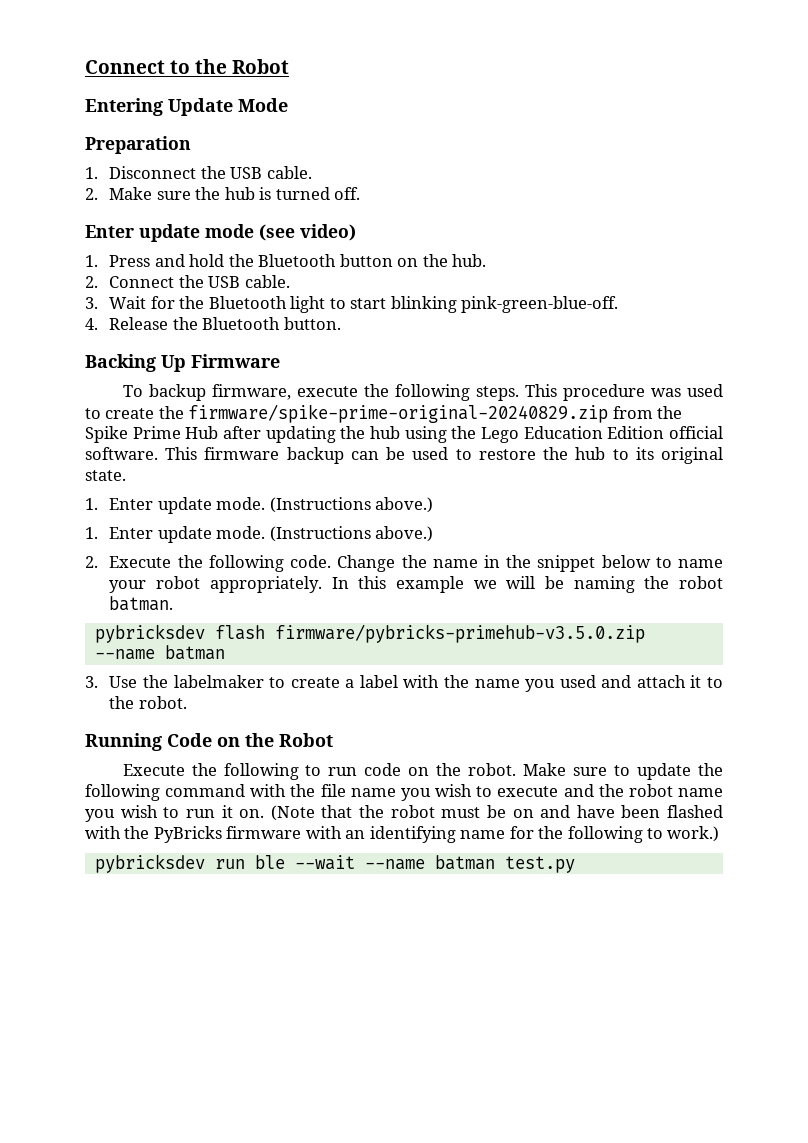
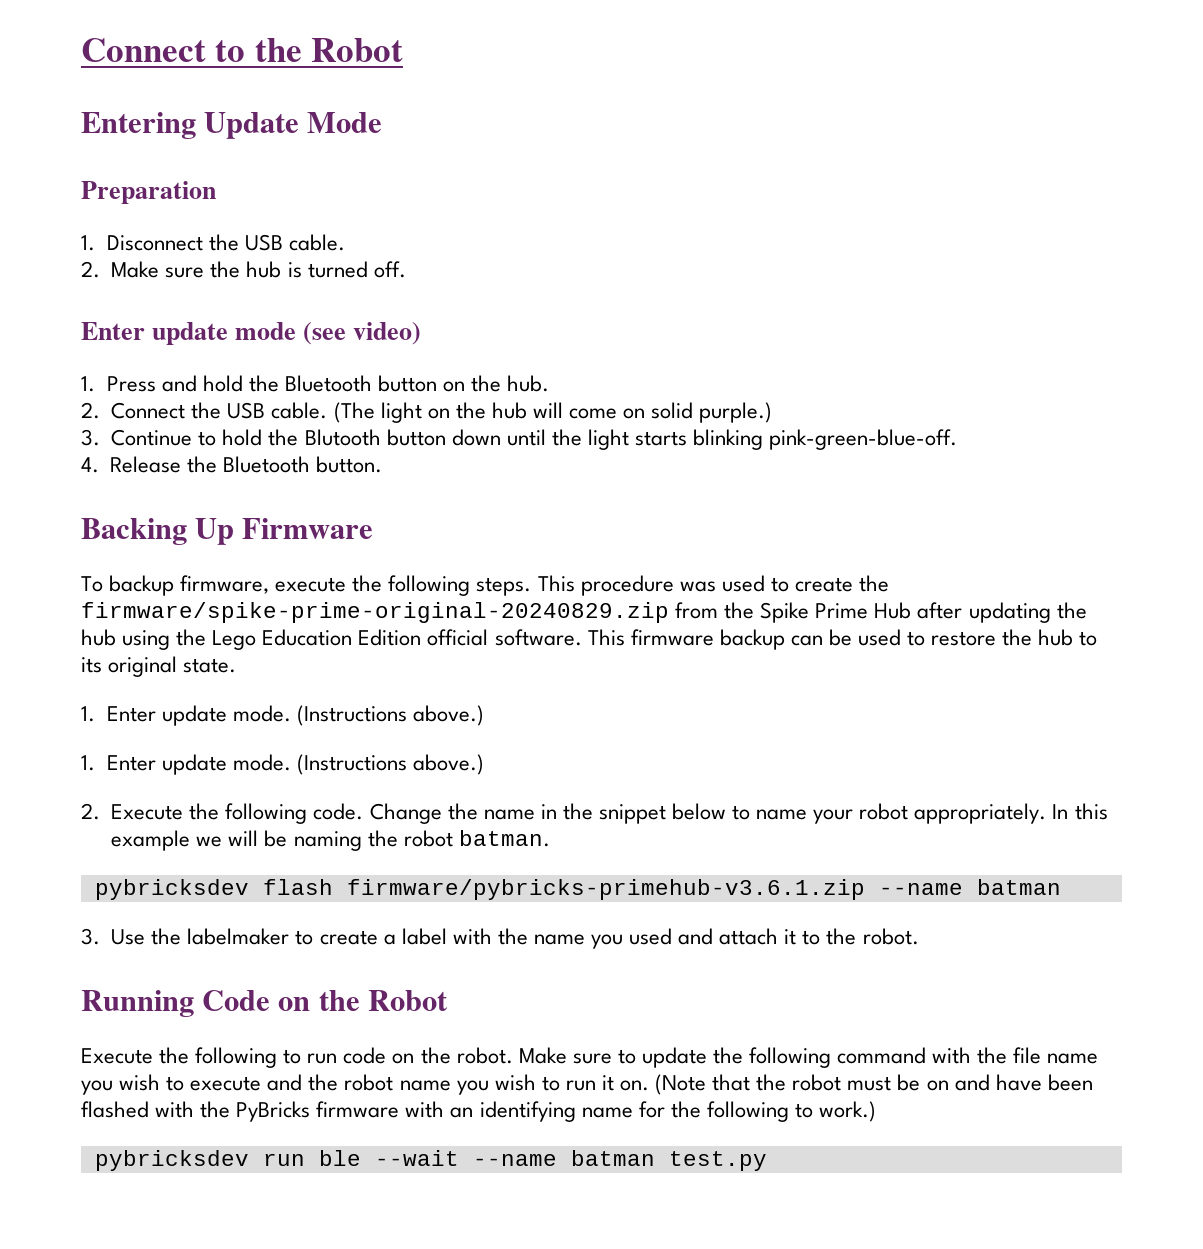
[85,296,387,313] // 3. Wait for the Bluetooth light to start -> [333,402,773,423] [81,429,687,450] (The light on the hub will come on solid purple.) // 3. Continue to hold the Blutooth button down until the light starts
[274,624,645,643] firmware/pybricks-primehub-v3.5.0.zip -> [346,879,865,900] firmware/pybricks-primehub-v3.6.1.zip

